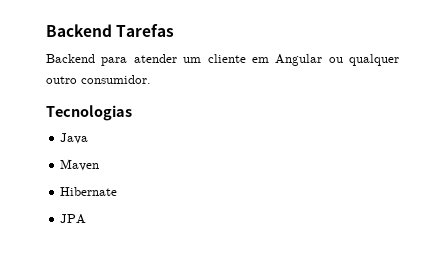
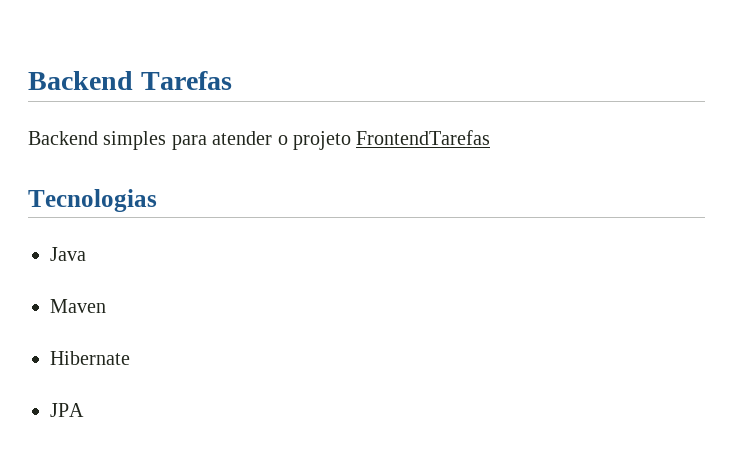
(95, 58) none -> [103,131,167,150] simples
[183,54,399,66] [46,75,151,84] um cliente em Angular ou qualquer outro consumidor. -> [277,130,491,150] o projeto FrontendTarefas

